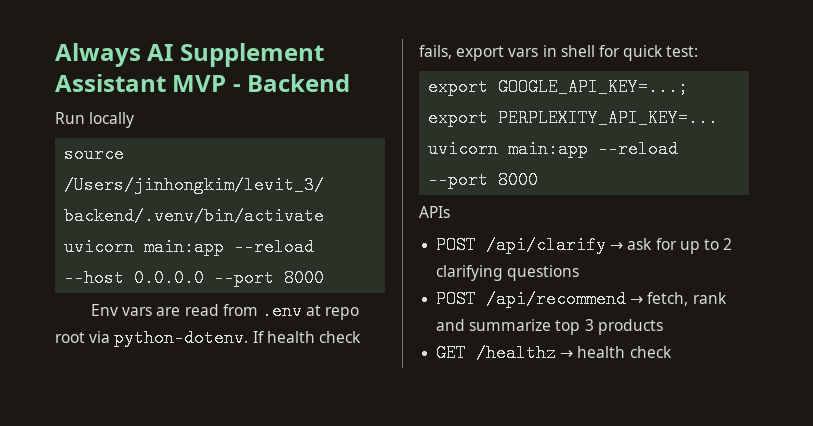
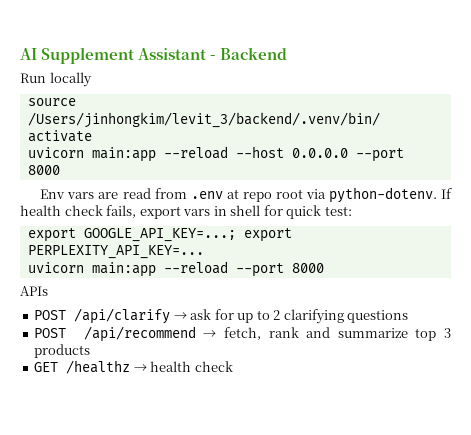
[55,43,141,67] Always -> (20, 54) none
[172,75,227,92] MVP -> (207, 54) none

